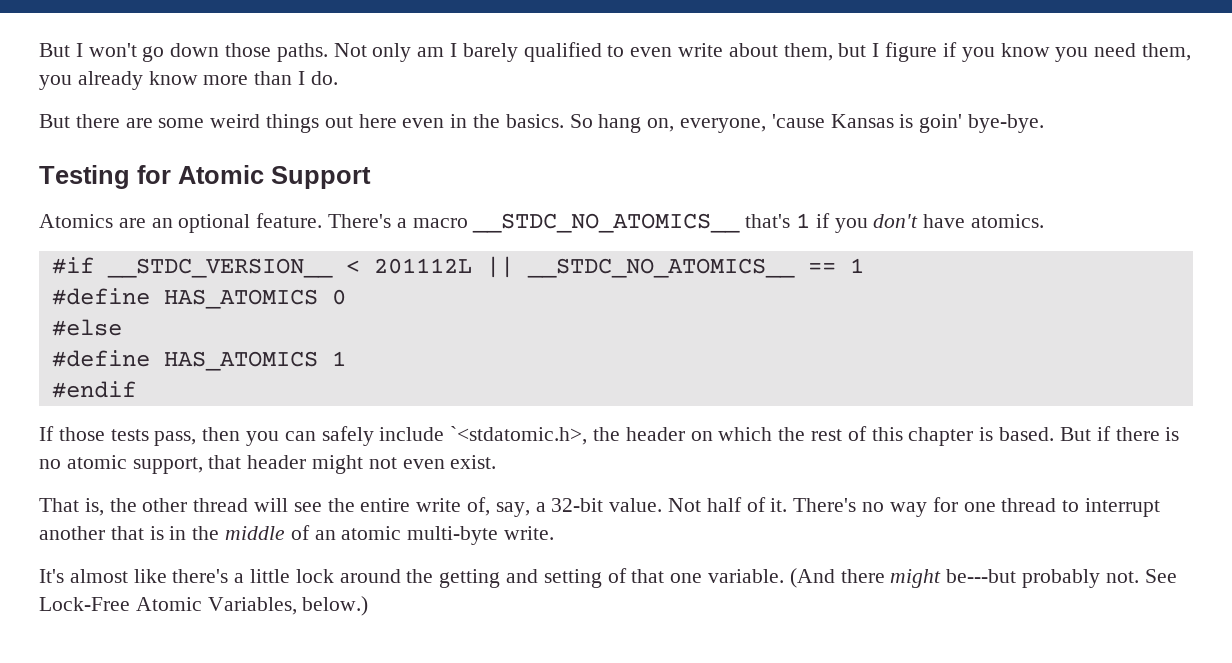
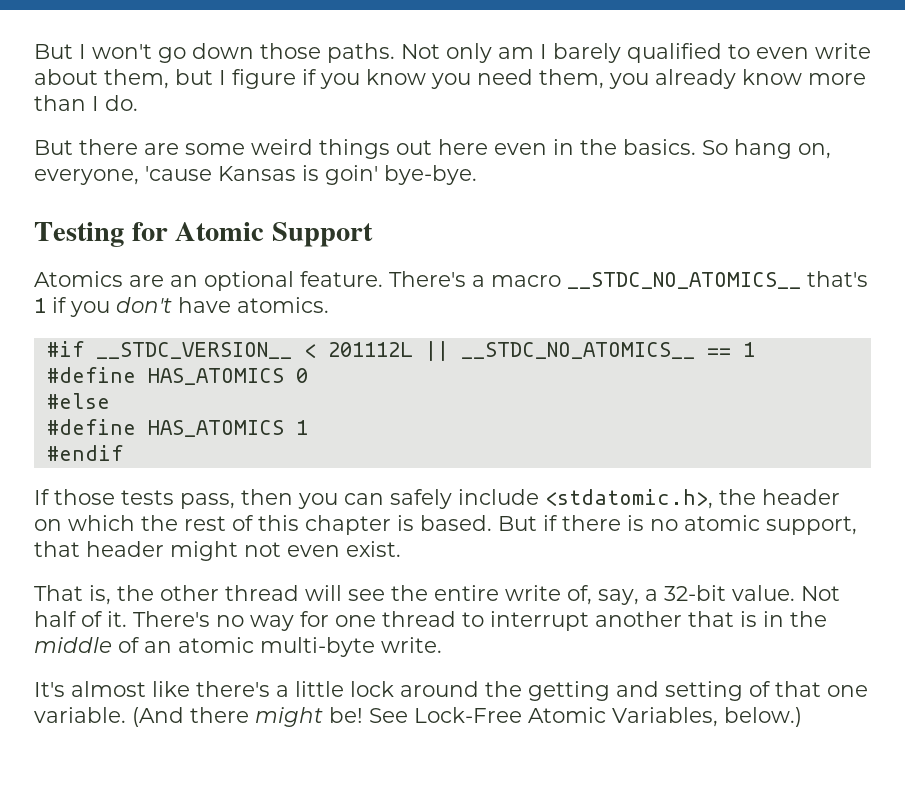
[450,426,588,445] `<stdatomic.h>, -> [545,489,713,509] <stdatomic.h>,
[946,569,1139,588] be---but probably not. -> [329,707,363,723] be!

